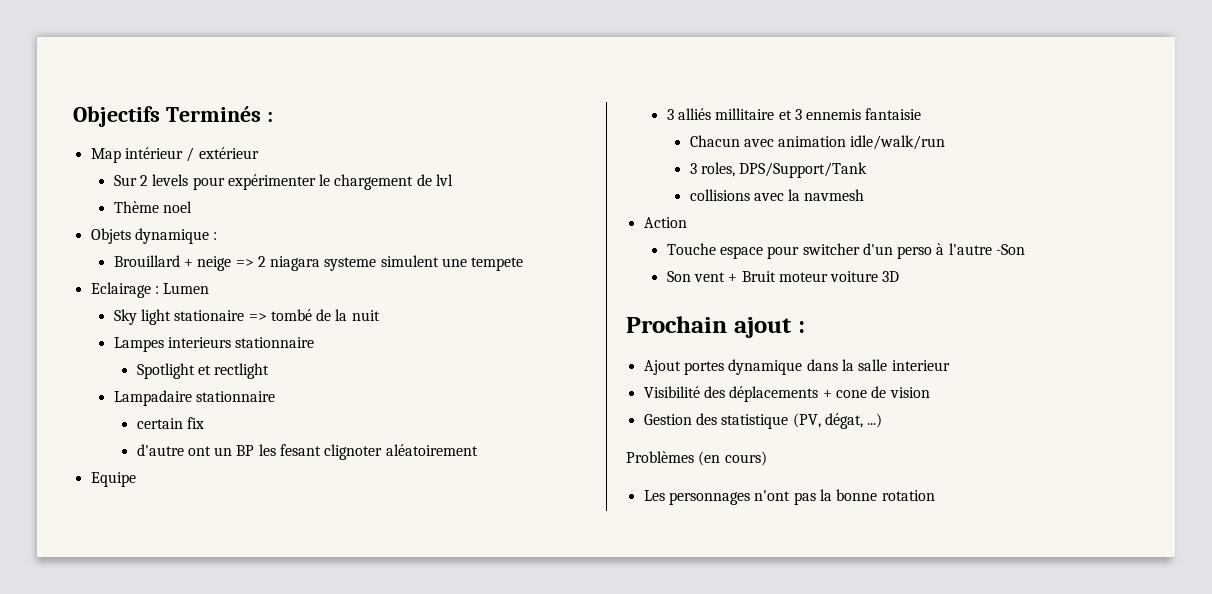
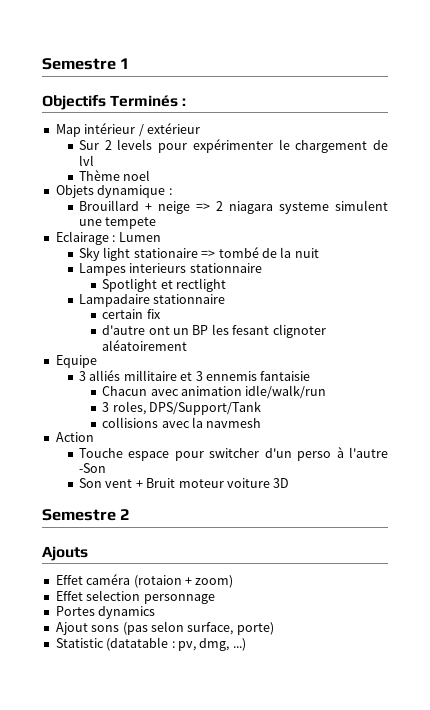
(73, 116) none -> [42,58,131,70] Semestre 1 //
[626,316,805,338] [643,359,950,375] [643,386,930,402] [643,413,883,429] [626,451,767,466] [643,489,935,505] Prochain ajout : // Ajout portes dynamique dans la salle interieur // Visibilité des déplacements + cone de vision // Gestion des statistique (PV, dégat, ...) // Problèmes (en cours) // Les personnages n'ont pas la bonne rotation -> [42,509,131,521] [42,546,88,561] [55,574,234,588] [55,590,215,604] [55,606,156,619] [55,621,274,635] [55,637,246,651] Semestre 2 // Ajouts // Effet caméra (rotaion + zoom) // Effet selection personnage // Portes dynamics // Ajout sons (pas selon surface, porte) // Statistic (datatable : pv, dmg, ...)

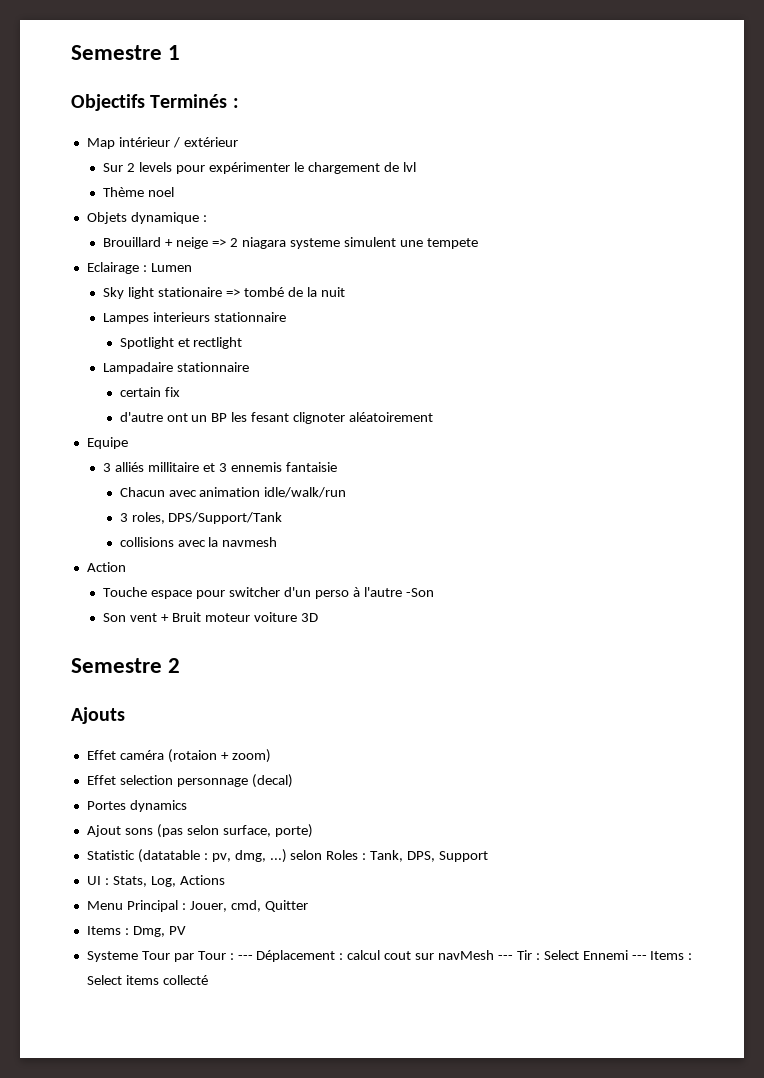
(215, 599) none -> [251,774,293,788] (decal)
(246, 644) none -> [290,850,489,862] [86,875,225,887] [86,900,308,912] [86,926,186,937] [86,950,693,962] [86,975,208,985] selon Roles : Tank, DPS, Support // UI : Stats, Log, Actions // Menu Principal : Jouer, cmd, Quitter // Items : Dmg, PV // Systeme Tour par Tour : --- Déplacement : calcul cout sur navMesh --- Tir : Select Ennemi --- Items : Select items collecté

